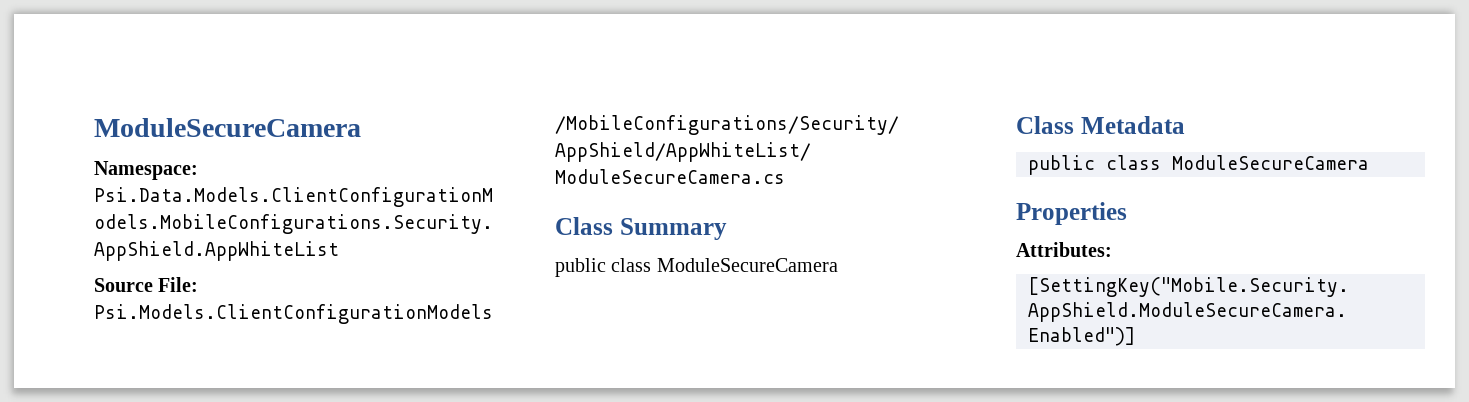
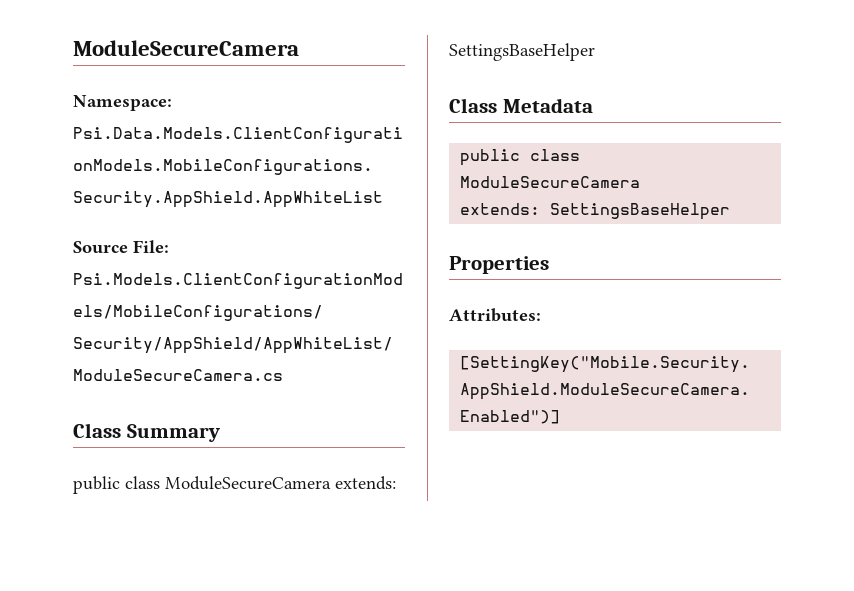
(838, 265) none -> [335,476,396,490] [449,43,595,61] extends: SettingsBaseHelper
(1369, 162) none -> [460,203,731,220] // extends: SettingsBaseHelper

